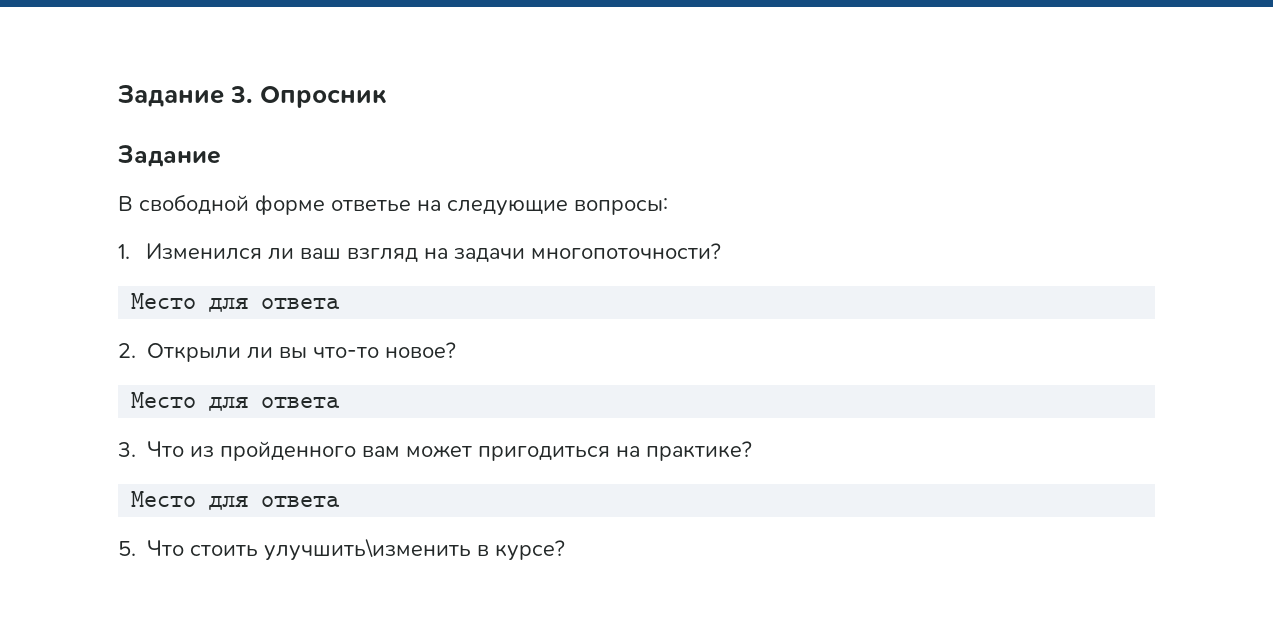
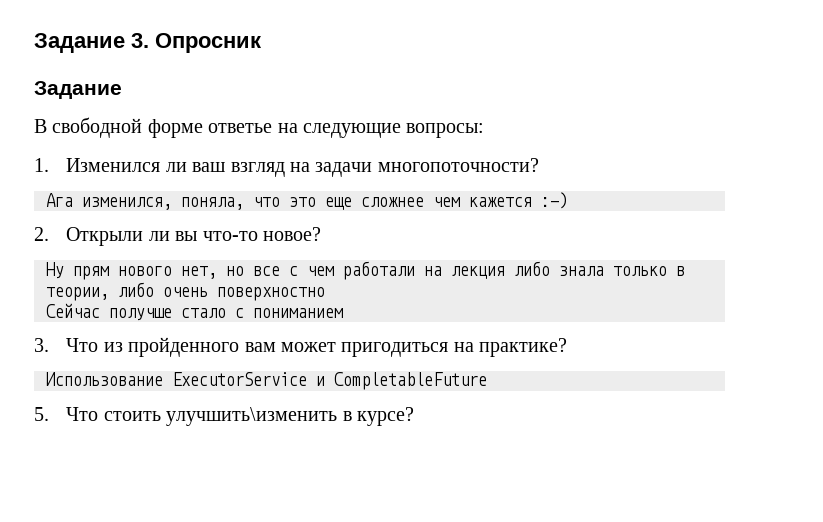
[131,293,341,312] Место для ответа -> [46,192,568,210] Ага изменился, поняла, что это еще сложнее чем кажется :-)
[131,392,341,411] Место для ответа -> [46,261,685,280] [46,282,325,301] [46,303,343,321] Ну прям нового нет, но все с чем работали на лекция либо знала только в теории, либо очень поверхностно // Сейчас получше стало с пониманием
[131,491,341,510] Место для ответа -> [46,372,487,390] Использование ExecutorService и CompletableFuture

